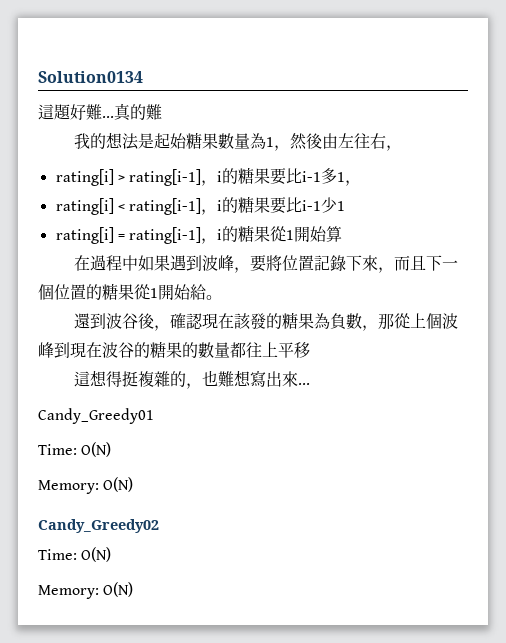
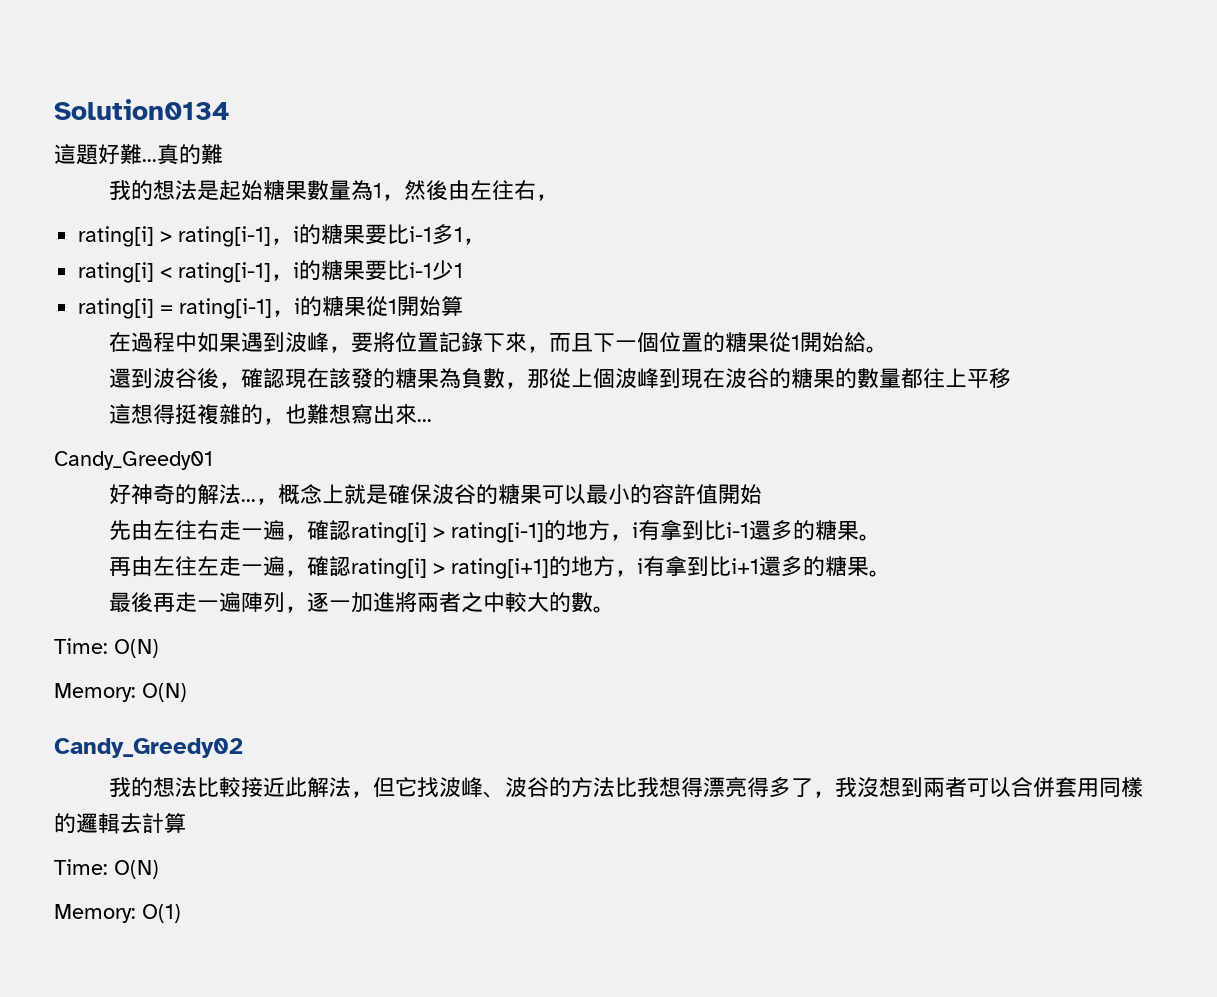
(154, 416) none -> [108,484,762,505] [108,520,881,543] [108,556,891,579] [108,591,615,613] // 好神奇的解法...，概念上就是確保波谷的糖果可以最小的容許值開始 // 先由左往右走一遍，確認rating[i] > rating[i-1]的地方，i有拿到比i-1還多的糖果。 // 再由左往左走一遍，確認rating[i] > rating[i+1]的地方，i有拿到比i+1還多的糖果。 // 最後再走一遍陣列，逐一加進將兩者之中較大的數。
[38,547,112,562] [38,582,134,599] // Time: O(N) // Memory: O(N) -> [108,776,1143,798] [54,813,186,834] [54,859,159,879] [54,904,181,923] // 我的想法比較接近此解法，但它找波峰、波谷的方法比我想得漂亮得多了，我沒想到兩者可以合併套用同樣的邏輯去計算 // Time: O(N) // Memory: O(1)

